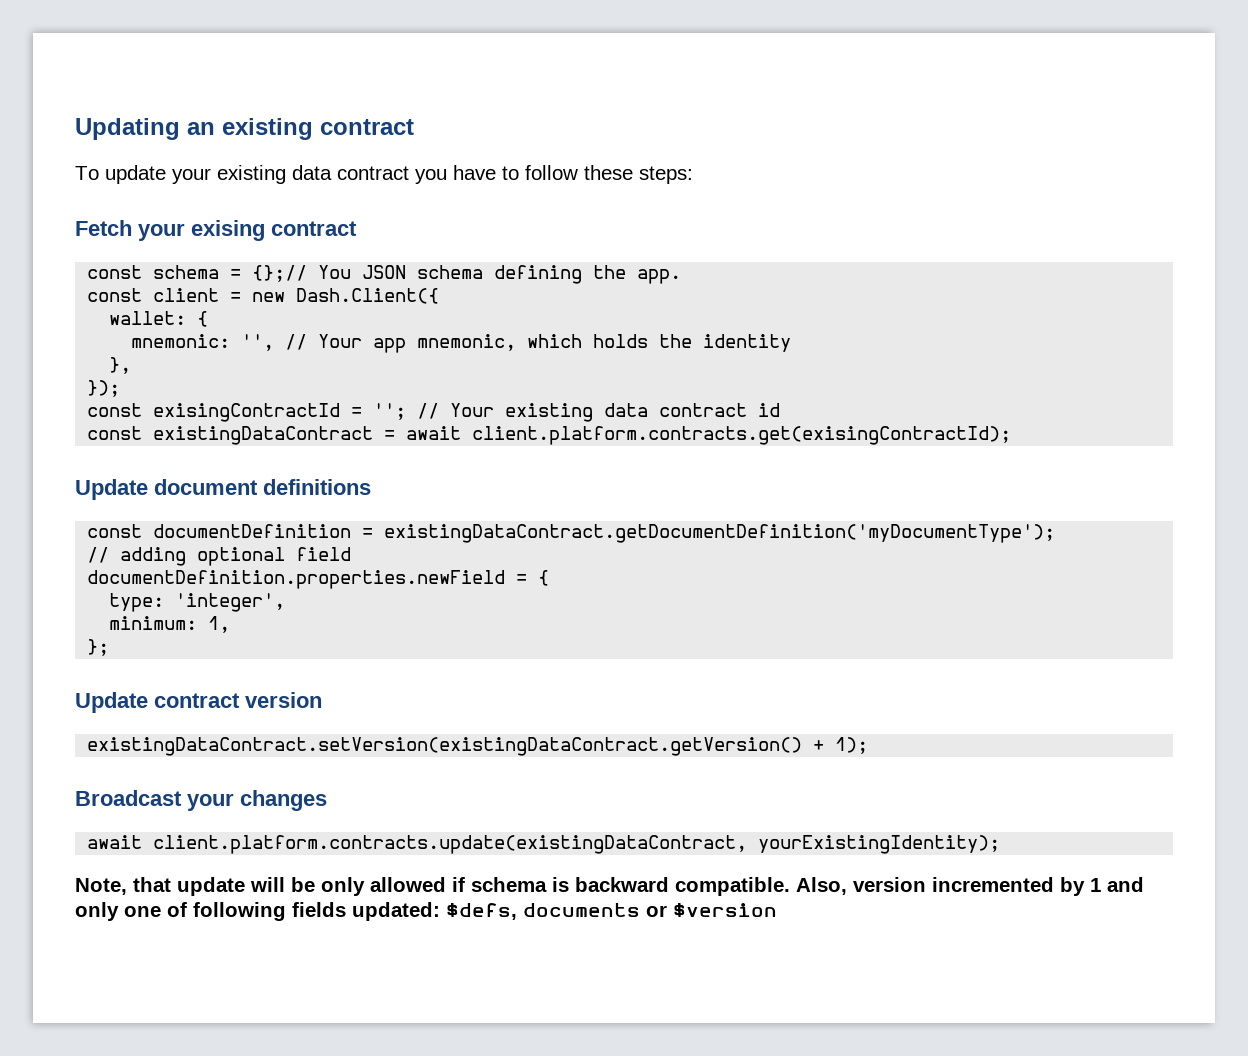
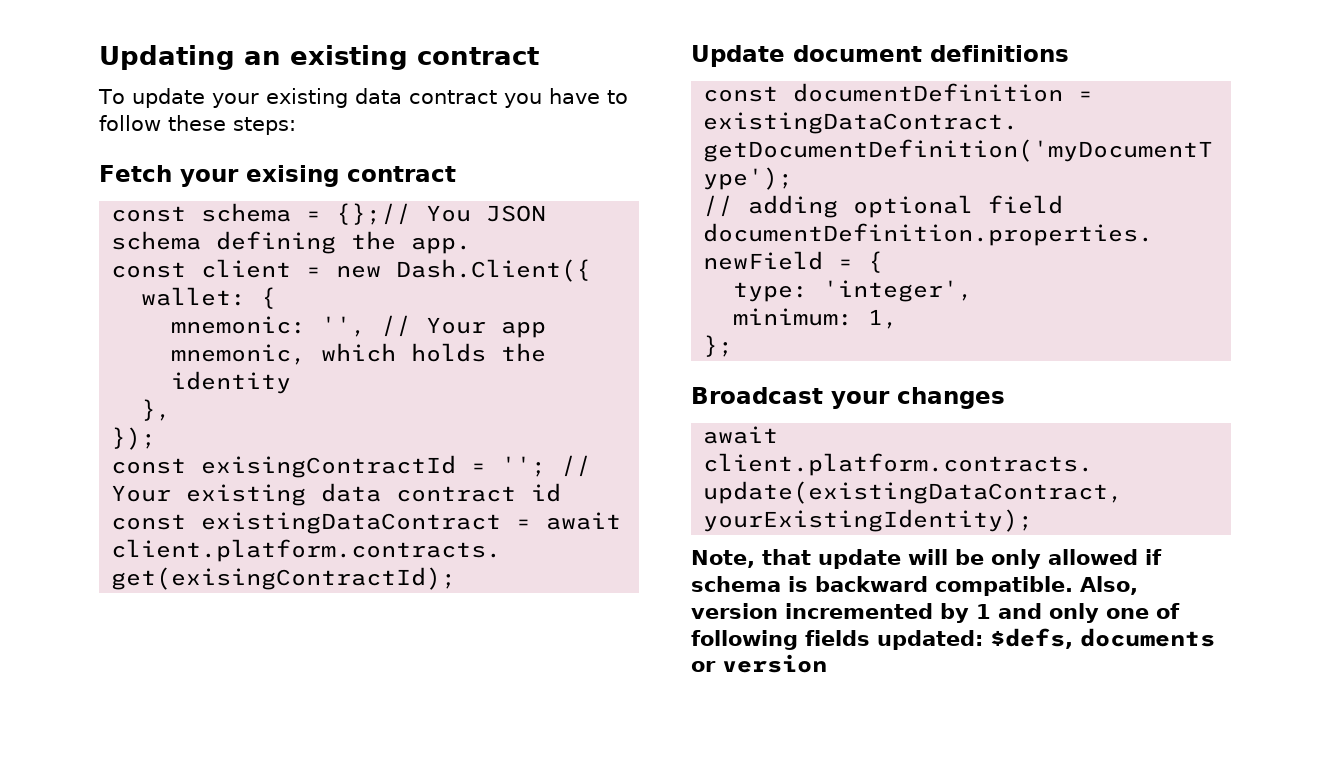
[75,692,322,713] [87,737,869,756] // Update contract version // existingDataContract.setVersion(existingDataContract.getVersion() + 1); -> (734, 346) none
[673,903,777,917] $version -> [722,654,827,673] version

